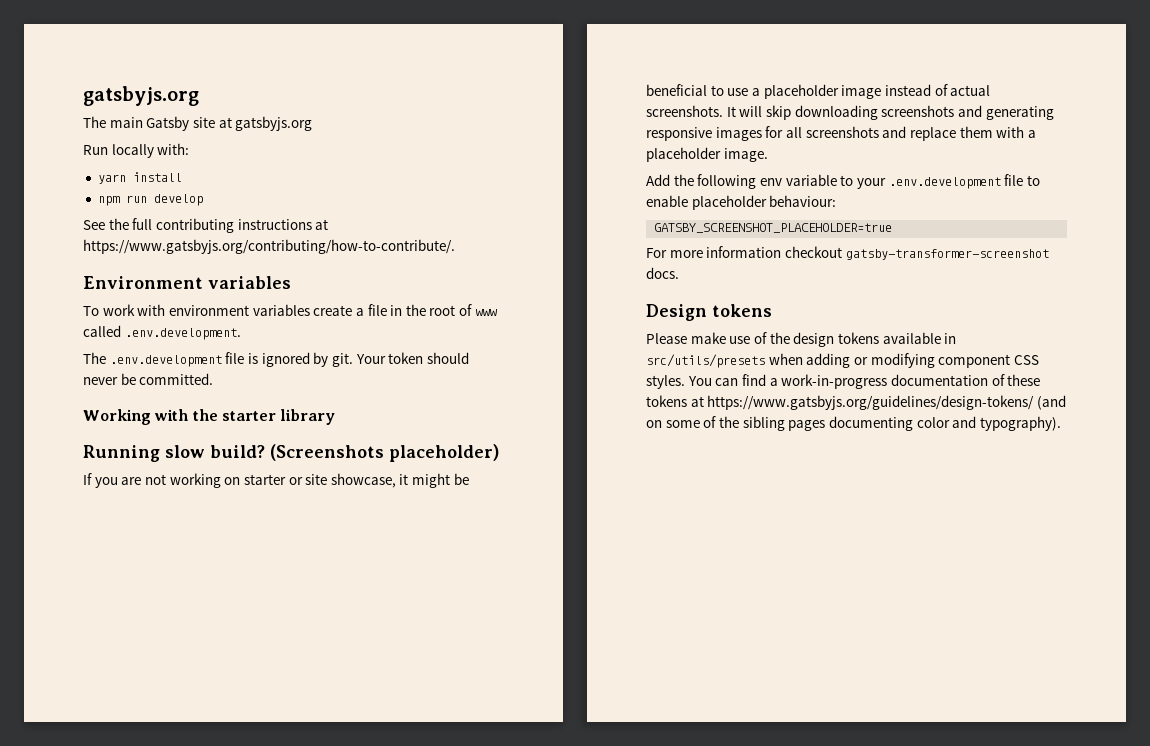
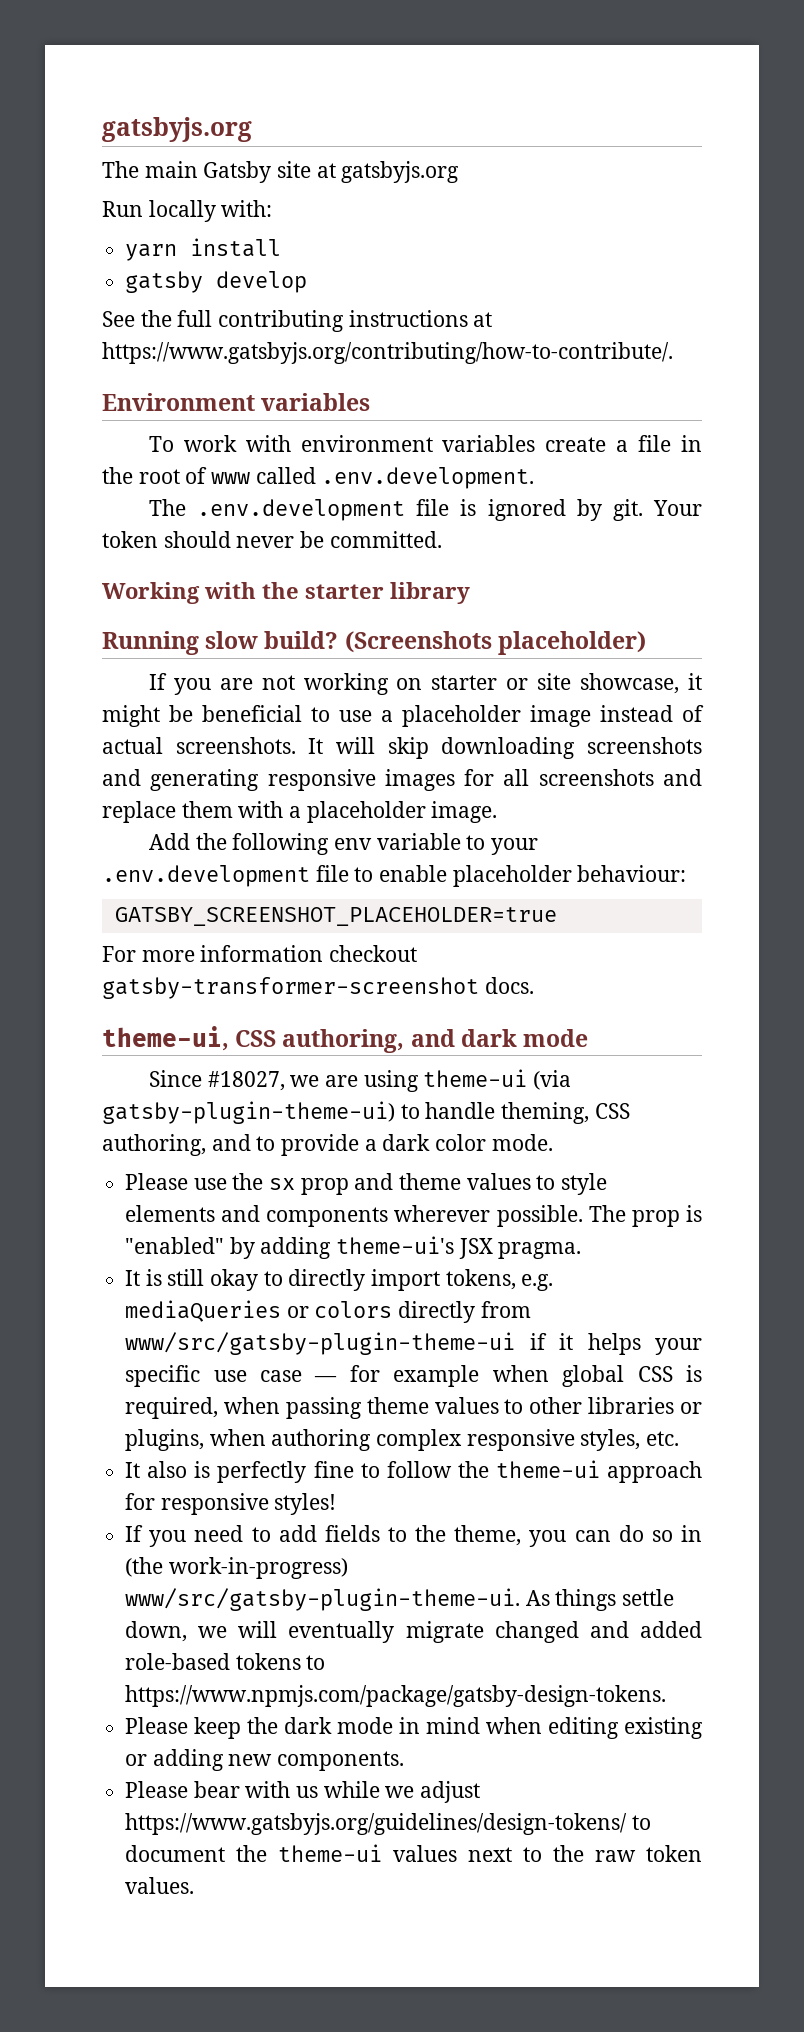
[97,195,147,206] npm run -> [125,271,204,293] gatsby
[646,304,772,321] [646,332,957,347] [646,353,1039,368] [646,374,1041,389] [646,395,1066,410] [646,416,1061,431] Design tokens // Please make use of the design tokens available in src/utils/presets when adding or modifying component CSS styles. You can find a work-in-progress documentation of these tokens at https://www.gatsbyjs.org/guidelines/design-tokens/ (and on some of the sibling pages documenting color and typography). -> [102,1026,589,1053] [148,1069,571,1092] [102,1101,630,1124] [102,1134,553,1156] [125,1173,608,1195] [125,1205,702,1227] [125,1236,582,1259] [125,1269,554,1291] [125,1300,531,1323] [125,1332,702,1355] [125,1365,702,1387] [125,1397,702,1419] [125,1429,680,1451] [125,1460,702,1483] [125,1493,337,1515] [125,1525,702,1547] [125,1557,348,1579] [125,1588,675,1611] [125,1621,702,1643] [125,1653,326,1670] [125,1685,667,1707] [125,1717,703,1739] [125,1749,405,1771] [125,1781,481,1803] [125,1813,651,1835] [125,1844,702,1862] [125,1877,195,1894] theme-ui, CSS authoring, and dark mode // Since #18027, we are using theme-ui (via gatsby-plugin-theme-ui) to handle theming, CSS authoring, and to provide a dark color mode. // Please use the sx prop and theme values to style elements and components wherever possible. The prop is "enabled" by adding theme-ui's JSX pragma. // It is still okay to directly import tokens, e.g. mediaQueries or colors directly from www/src/gatsby-plugin-theme-ui if it helps your specific use case — for example when global CSS is required, when passing theme values to other libraries or plugins, when authoring complex responsive styles, etc. // It also is perfectly fine to follow the theme-ui approach for responsive styles! // If you need to add fields to the theme, you can do so in (the work-in-progress) www/src/gatsby-plugin-theme-ui. As things settle down, we will eventually migrate changed and added role-based tokens to https://www.npmjs.com/package/gatsby-design-tokens. // Please keep the dark mode in mind when editing existing or adding new components. // Please bear with us while we adjust https://www.gatsbyjs.org/guidelines/design-tokens/ to document the theme-ui values next to the raw token values.

